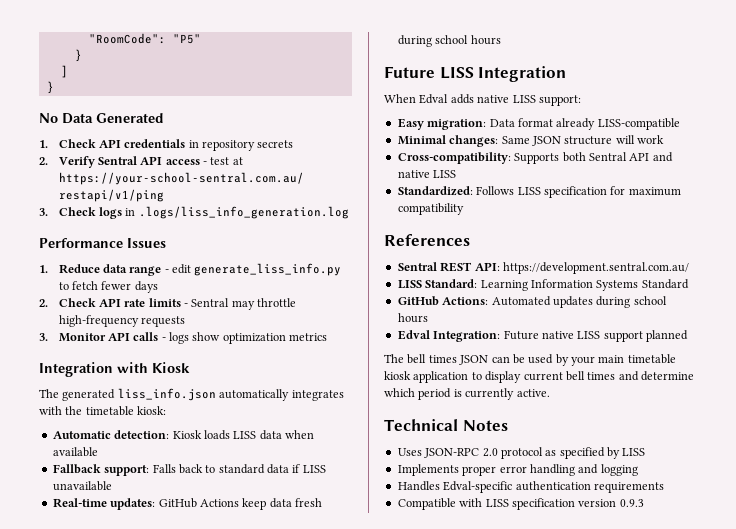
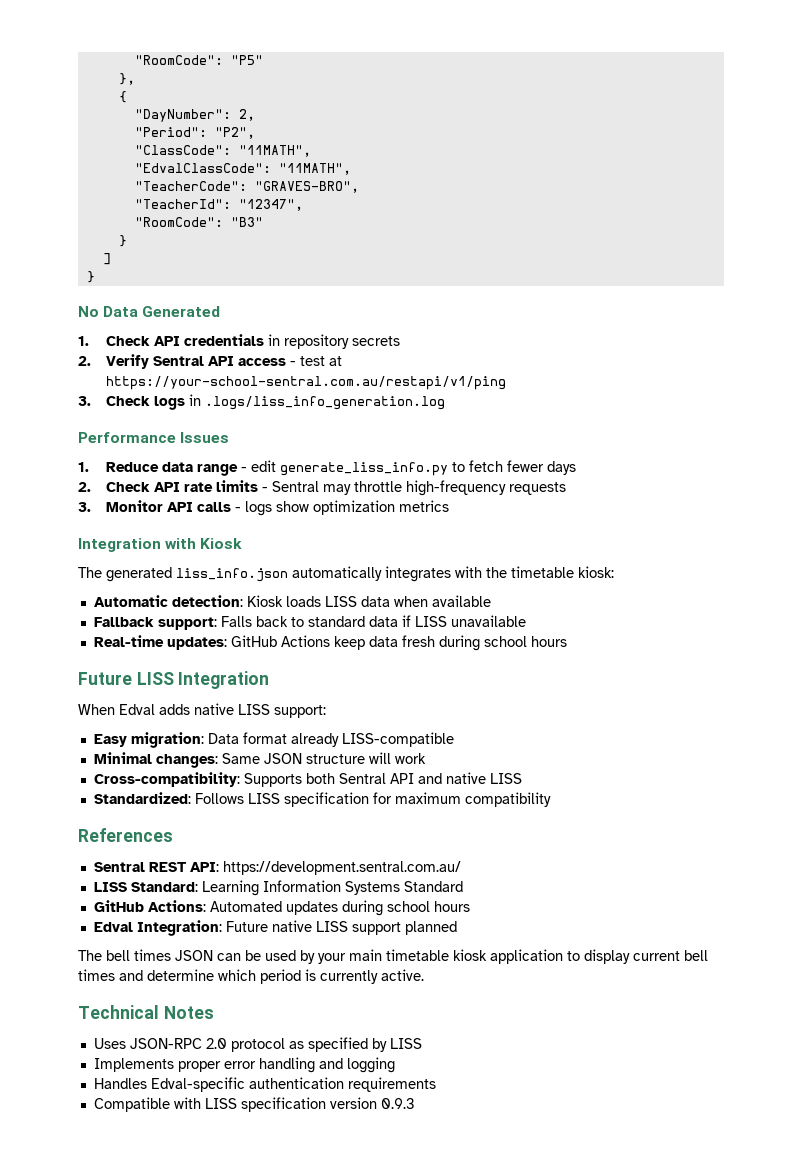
(201, 39) none -> [118,73,135,85] [118,91,127,103] [134,109,255,122] [134,127,255,139] [134,145,311,157] [134,163,351,175] [134,181,359,193] [134,199,303,211] [134,217,263,227] // }, // { // "DayNumber": 2, // "Period": "P2", // "ClassCode": "11MATH", // "EdvalClassCode": "11MATH", // "TeacherCode": "GRAVES-BRO", // "TeacherId": "12347", // "RoomCode": "B3"

